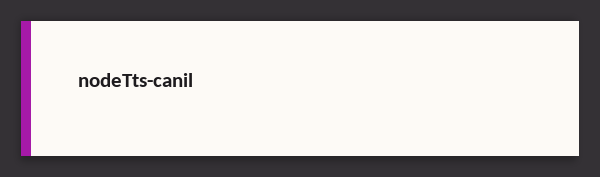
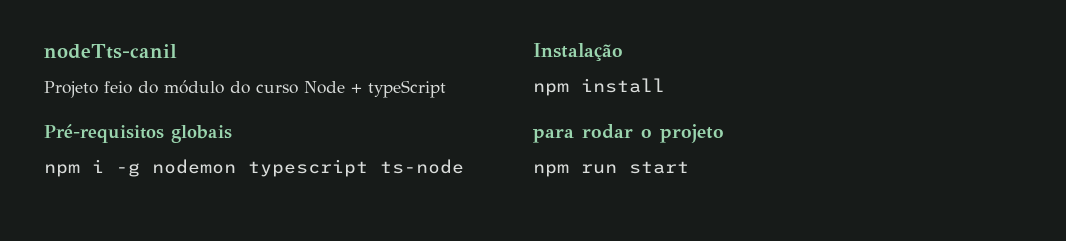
(193, 80) none -> [44,80,446,98] [44,124,232,143] [44,159,464,177] [533,43,623,61] [533,78,665,96] [533,124,724,143] [533,161,689,177] // Projeto feio do módulo do curso Node + typeScript // Pré-requisitos globais // npm i -g nodemon typescript ts-node // Instalação // npm install // para rodar o projeto // npm run start

